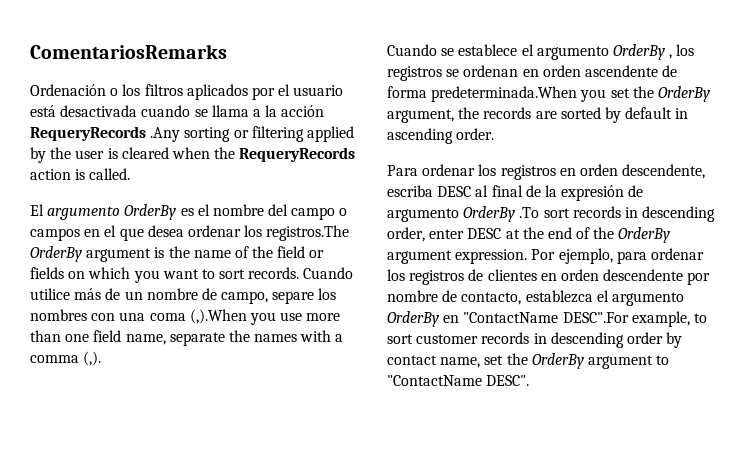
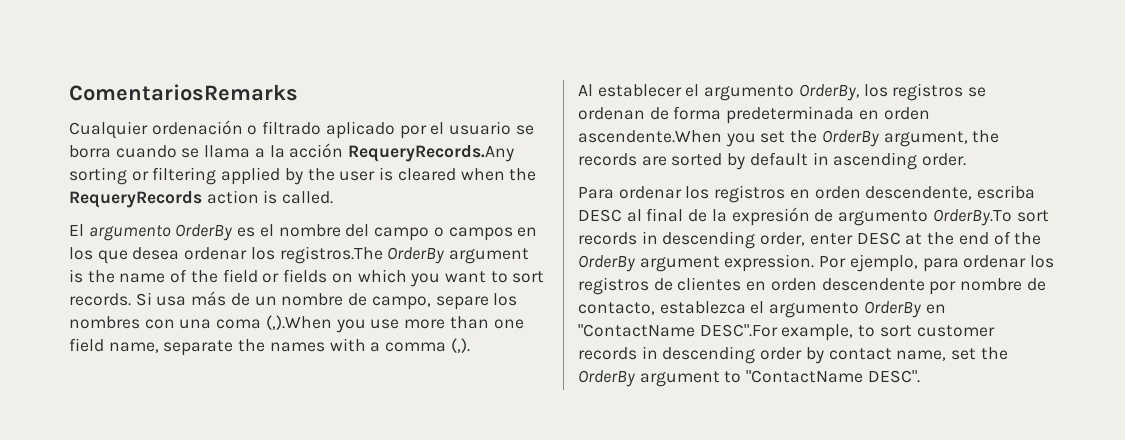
[30,84,248,100] Ordenación o los filtros aplicados -> [69,120,395,139] Cualquier ordenación o filtrado aplicado
[30,105,138,117] está desactivada -> [515,125,534,135] [69,145,111,158] se borra
[30,126,181,142] RequeryRecords .Any -> [348,145,515,162] RequeryRecords.Any
[104,225,117,237] el -> [69,247,93,260] los
[303,267,354,279] [30,288,70,300] Cuando utilice -> [135,292,187,306] Si usa
[387,44,695,60] [387,65,678,81] [387,86,578,102] Cuando se establece el argumento OrderBy , los registros se ordenan en orden ascendente de forma predeterminada.When -> [578,83,987,101] [578,106,930,124] [578,130,722,143] Al establecer el argumento OrderBy, los registros se ordenan de forma predeterminada en orden ascendente.When
[463,206,540,222] OrderBy .To -> [932,209,1012,226] OrderBy.To

